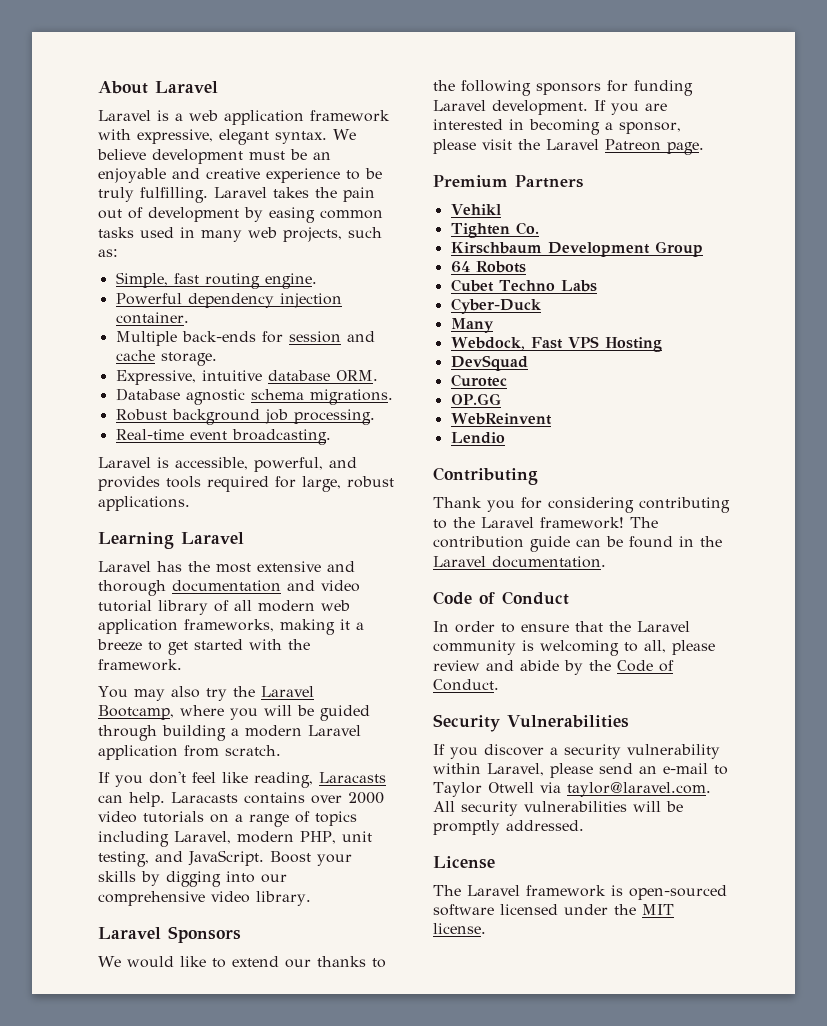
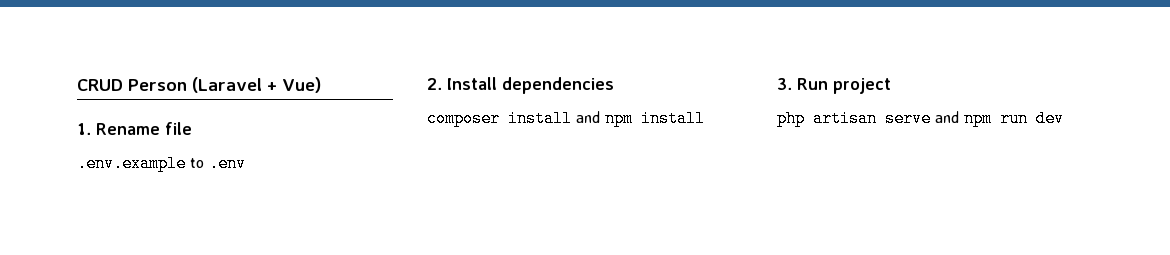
[98,81,218,94] [98,110,390,125] [98,129,356,145] [97,149,331,164] [98,168,382,183] [98,187,375,203] [98,207,383,223] [98,227,382,242] [98,249,118,257] [115,272,317,289] [115,293,342,308] [115,312,189,324] [115,331,375,346] [115,350,217,366] [115,370,378,385] [115,388,393,405] [115,409,375,425] [115,429,331,445] [98,457,357,472] [98,476,394,492] [98,496,190,511] [98,532,244,549] [98,561,355,573] [98,580,360,596] [98,600,350,615] [98,619,364,635] [97,639,310,655] [98,659,182,671] [98,686,314,701] [98,705,370,721] [98,725,361,741] [98,745,281,760] [98,771,386,788] [98,792,384,807] [98,811,357,827] [98,831,372,847] [98,850,352,867] [98,871,287,887] [98,891,311,906] [98,926,241,943] [98,956,386,968] [433,80,693,96] [433,100,667,115] [433,119,681,135] [433,139,704,155] [433,175,583,188] [450,204,501,215] [450,222,539,238] [450,241,703,257] [450,261,526,273] [450,279,597,292] [450,298,541,314] [450,318,494,333] [450,336,662,352] [450,355,528,371] [450,374,507,387] [450,393,501,405] [450,413,552,425] [450,432,505,444] [433,467,538,485] [433,497,730,513] [433,517,658,529] [433,536,722,552] [433,556,606,568] [433,591,569,605] [433,621,690,633] [433,640,715,656] [433,660,674,675] [433,679,499,691] [433,714,629,732] [433,744,720,759] [433,763,728,778] [433,782,711,797] [433,801,683,816] [433,820,584,835] [433,856,495,869] [433,885,727,900] [433,904,674,916] [433,923,486,934] About Laravel // Laravel is a web application framework with expressive, elegant syntax. We believe development must be an enjoyable and creative experience to be truly fulfilling. Laravel takes the pain out of development by easing common tasks used in many web projects, such as: // Simple, fast routing engine. // Powerful dependency injection container. // Multiple back-ends for session and cache storage. // Expressive, intuitive database ORM. // Database agnostic schema migrations. // Robust background job processing. // Real-time event broadcasting. // Laravel is accessible, powerful, and provides tools required for large, robust applications. // Learning Laravel // Laravel has the most extensive and thorough documentation and video tutorial library of all modern web application frameworks, making it a breeze to get started with the framework. // You may also try the Laravel Bootcamp, where you will be guided through building a modern Laravel application from scratch. // If you don't feel like reading, Laracasts can help. Laracasts contains over 2000 video tutorials on a range of topics including Laravel, modern PHP, unit testing, and JavaScript. Boost your skills by digging into our comprehensive video library. // Laravel Sponsors // We would like to extend our thanks to the following sponsors for funding Laravel development. If you are interested in becoming a sponsor, please visit the Laravel Patreon page. // Premium Partners // Vehikl // Tighten Co. // Kirschbaum Development Group // 64 Robots // Cubet Techno Labs // Cyber-Duck // Many // Webdock, Fast VPS Hosting // DevSquad // Curotec // OP.GG // WebReinvent // Lendio // Contributing // Thank you for considering contributing to the Laravel framework! The contribution guide can be found in the Laravel documentation. // Code of Conduct // In order to ensure that the Laravel community is welcoming to all, please review and abide by the Code of Conduct. // Security Vulnerabilities // If you discover a security vulnerability within Laravel, please send an e-mail to Taylor Otwell via taylor@laravel.com. All security vulnerabilities will be promptly addressed. // License // The Laravel framework is open-sourced software licensed under the MIT license. -> [77,77,321,93] [77,122,192,135] [77,155,246,172] [427,77,614,94] [427,110,705,127] [777,78,891,94] [777,110,1064,127] CRUD Person (Laravel + Vue) // 1. Rename file // .env.example to .env // 2. Install dependencies // composer install and npm install // 3. Run project // php artisan serve and npm run dev

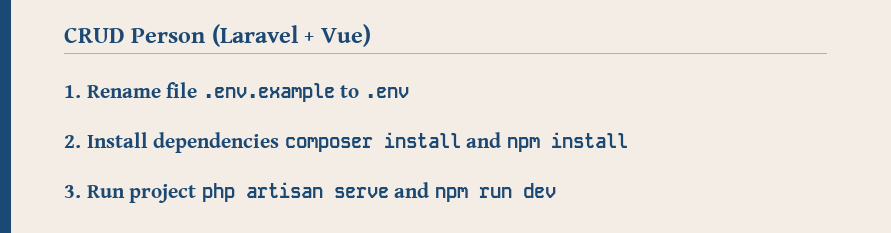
(192, 128) // -> (198, 90) none
(614, 85) // -> (280, 142) none
(891, 86) // -> (197, 193) none

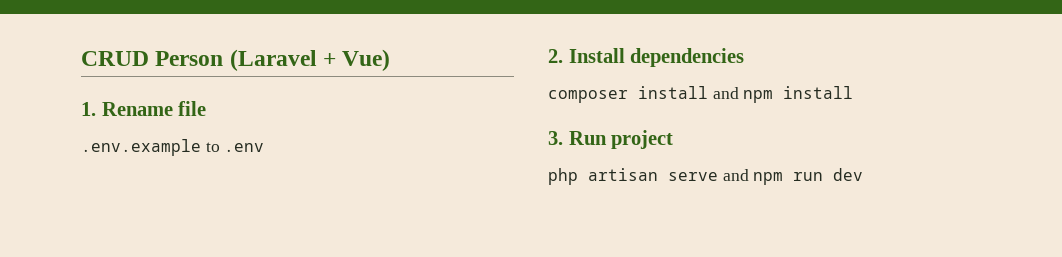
(198, 90) none -> (207, 108) //
(280, 142) none -> (745, 57) //
(197, 193) none -> (674, 139) //

